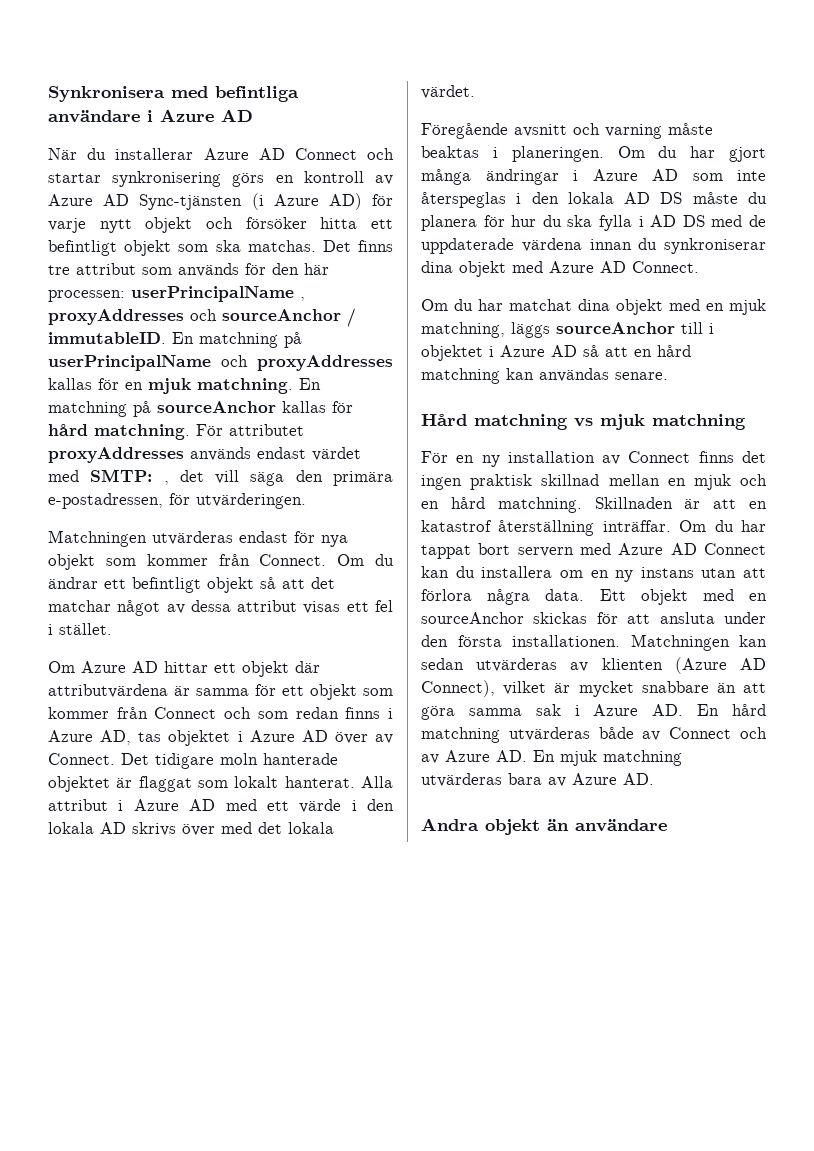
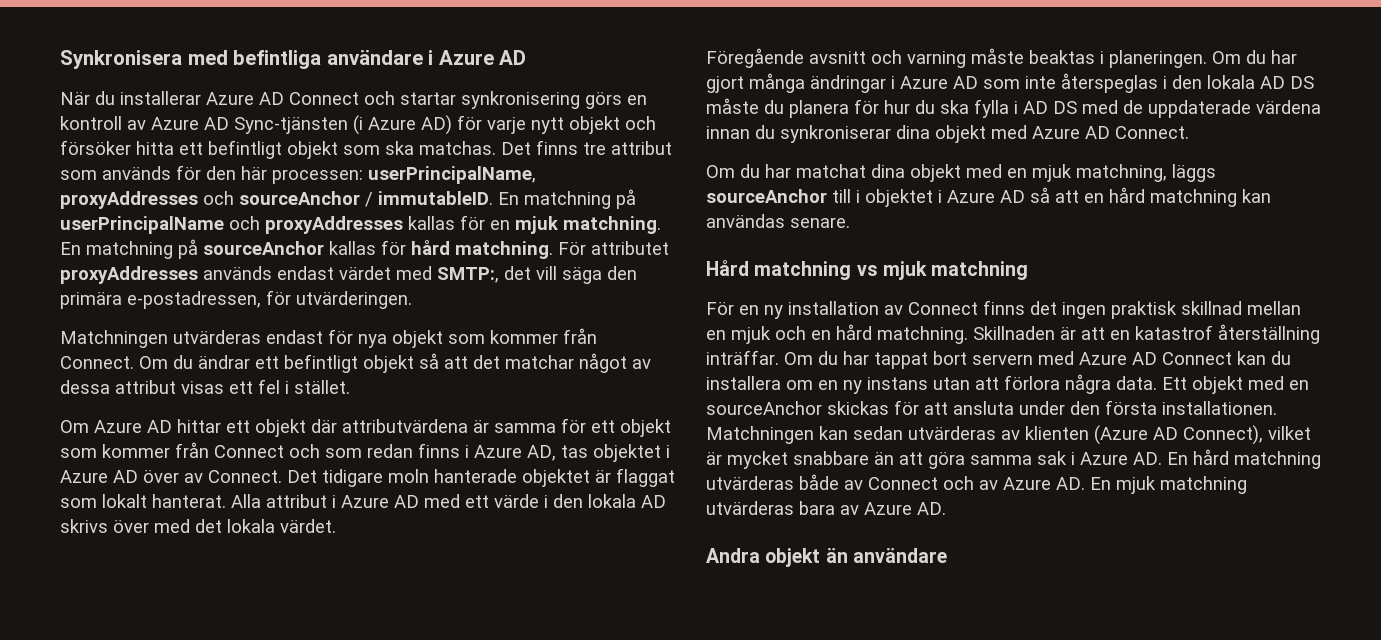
[131,286,305,302] userPrincipalName , -> [368,166,536,184] userPrincipalName,
[90,469,169,485] SMTP: , -> [437,267,499,283] SMTP:,

